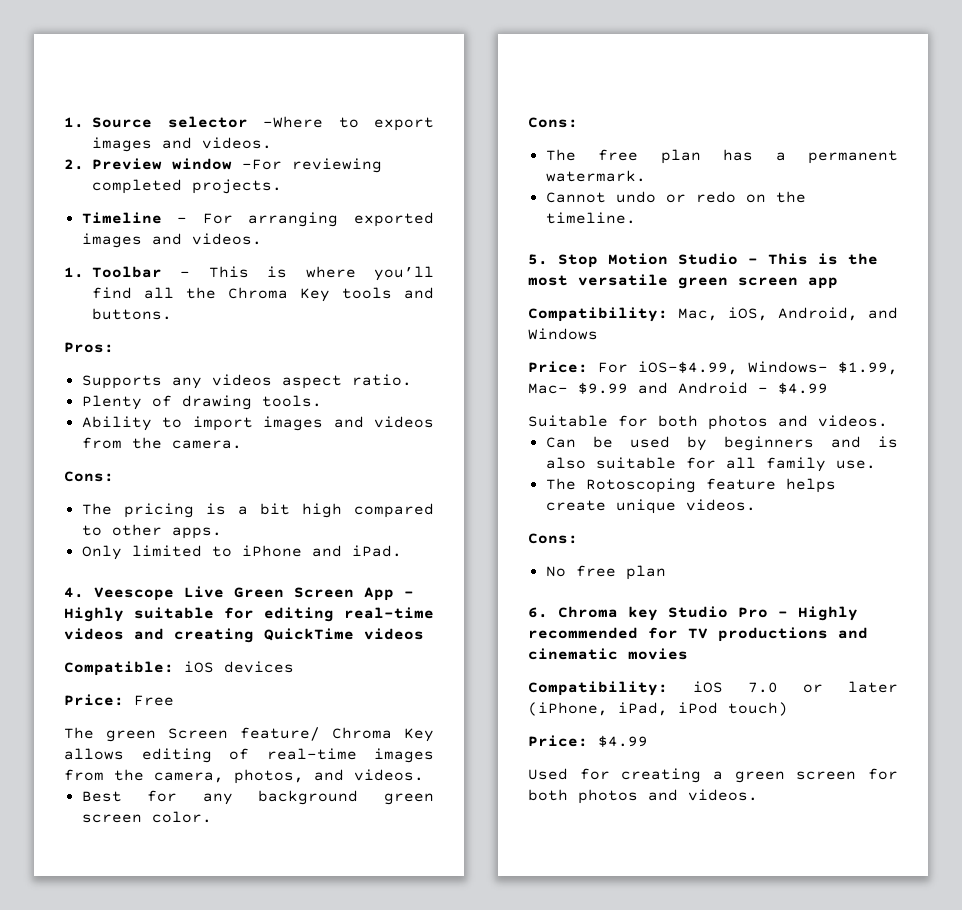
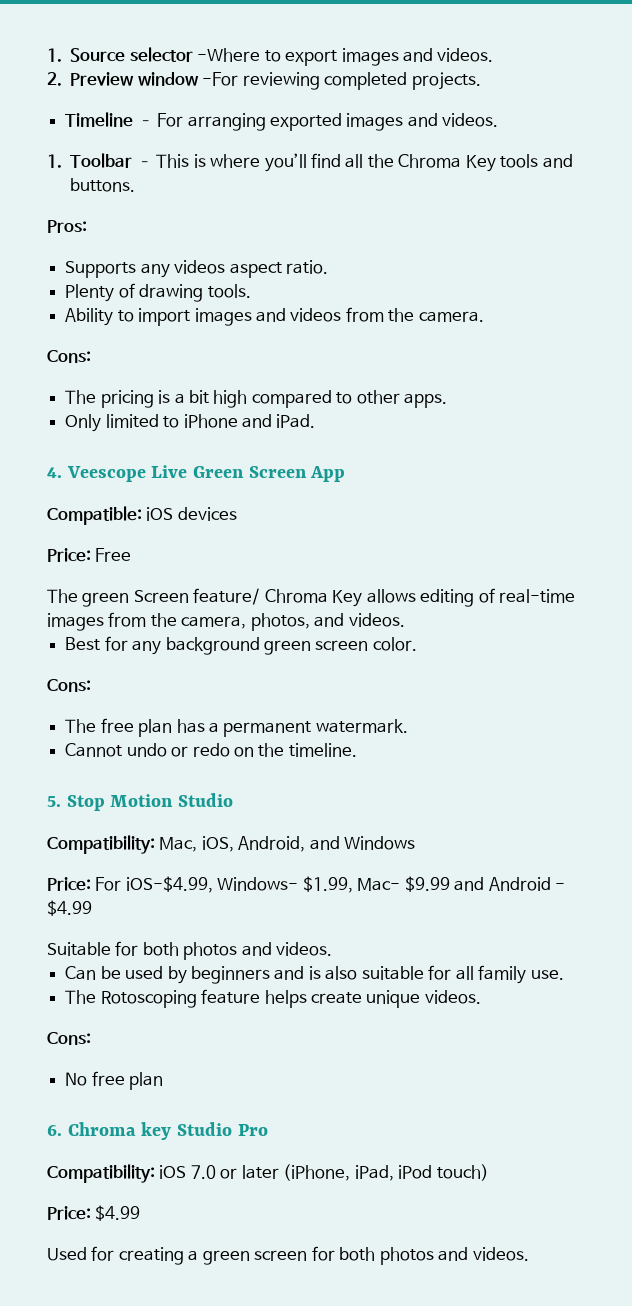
[404,591,414,597] [64,607,434,622] [64,628,424,643] – Highly suitable for editing real-time videos and creating QuickTime videos -> (346, 474) none
[748,253,878,265] [528,274,838,289] - This is the most versatile green screen app -> (234, 800) none
[778,606,858,621] [528,627,868,642] [528,648,688,660] – Highly recommended for TV productions and cinematic movies -> (268, 1130) none

